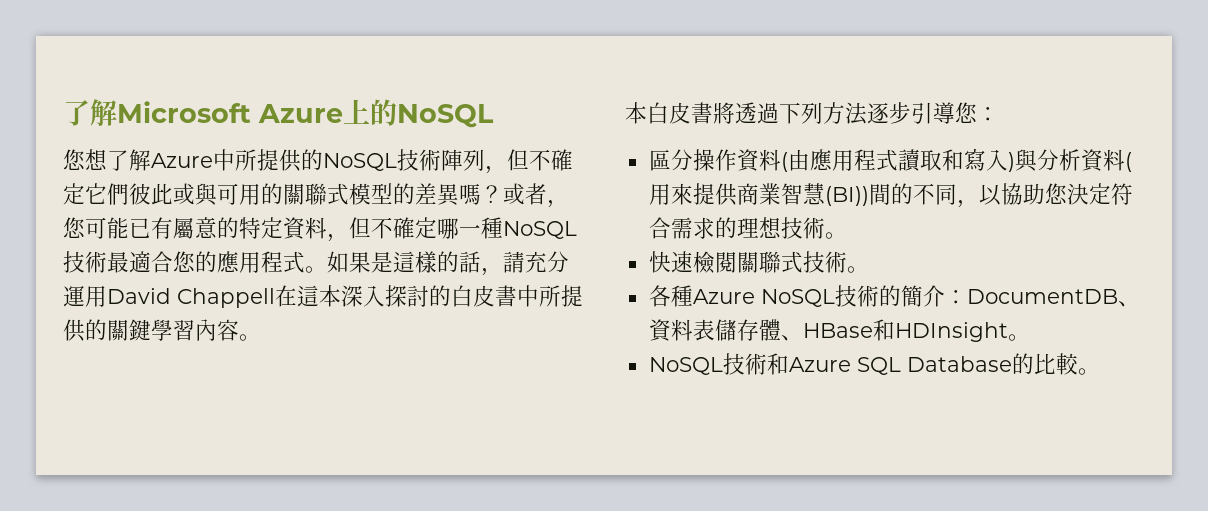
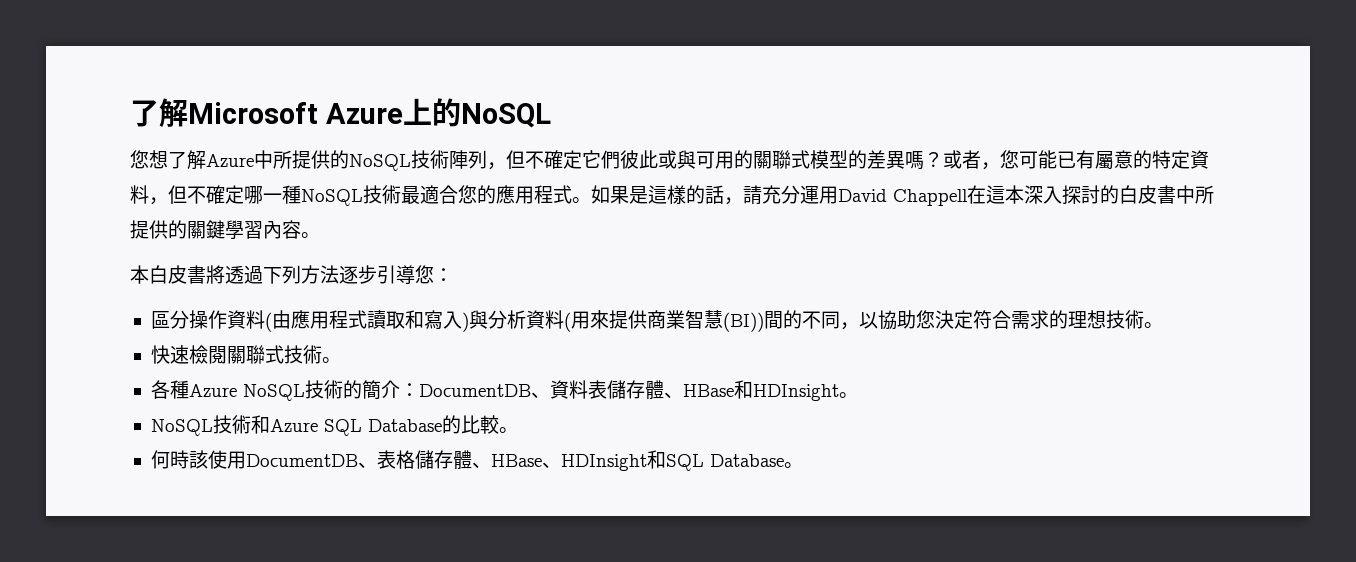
(1100, 371) none -> [150,450,803,471] // 何時該使用DocumentDB、表格儲存體、HBase、HDInsight和SQL Database。

